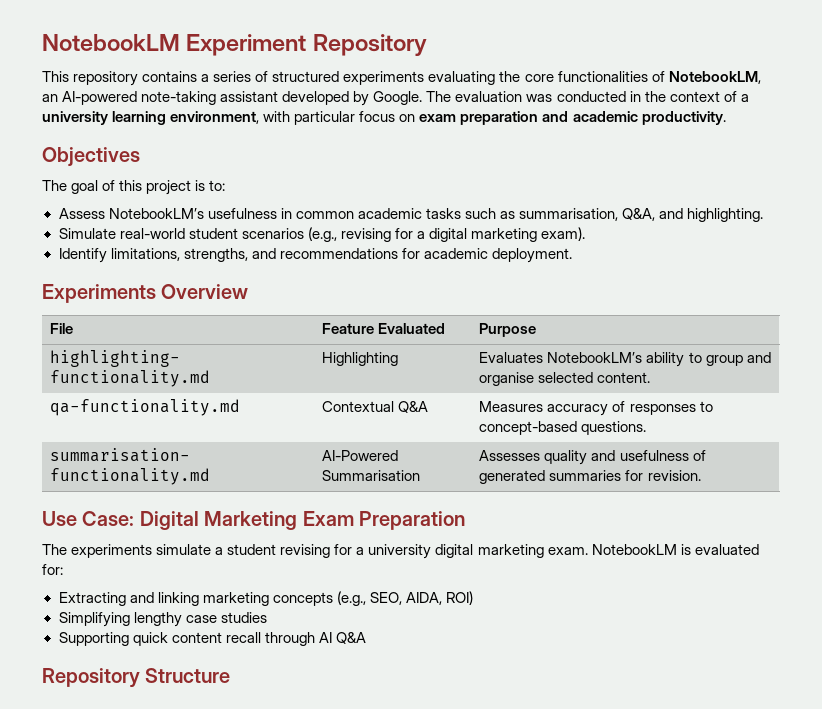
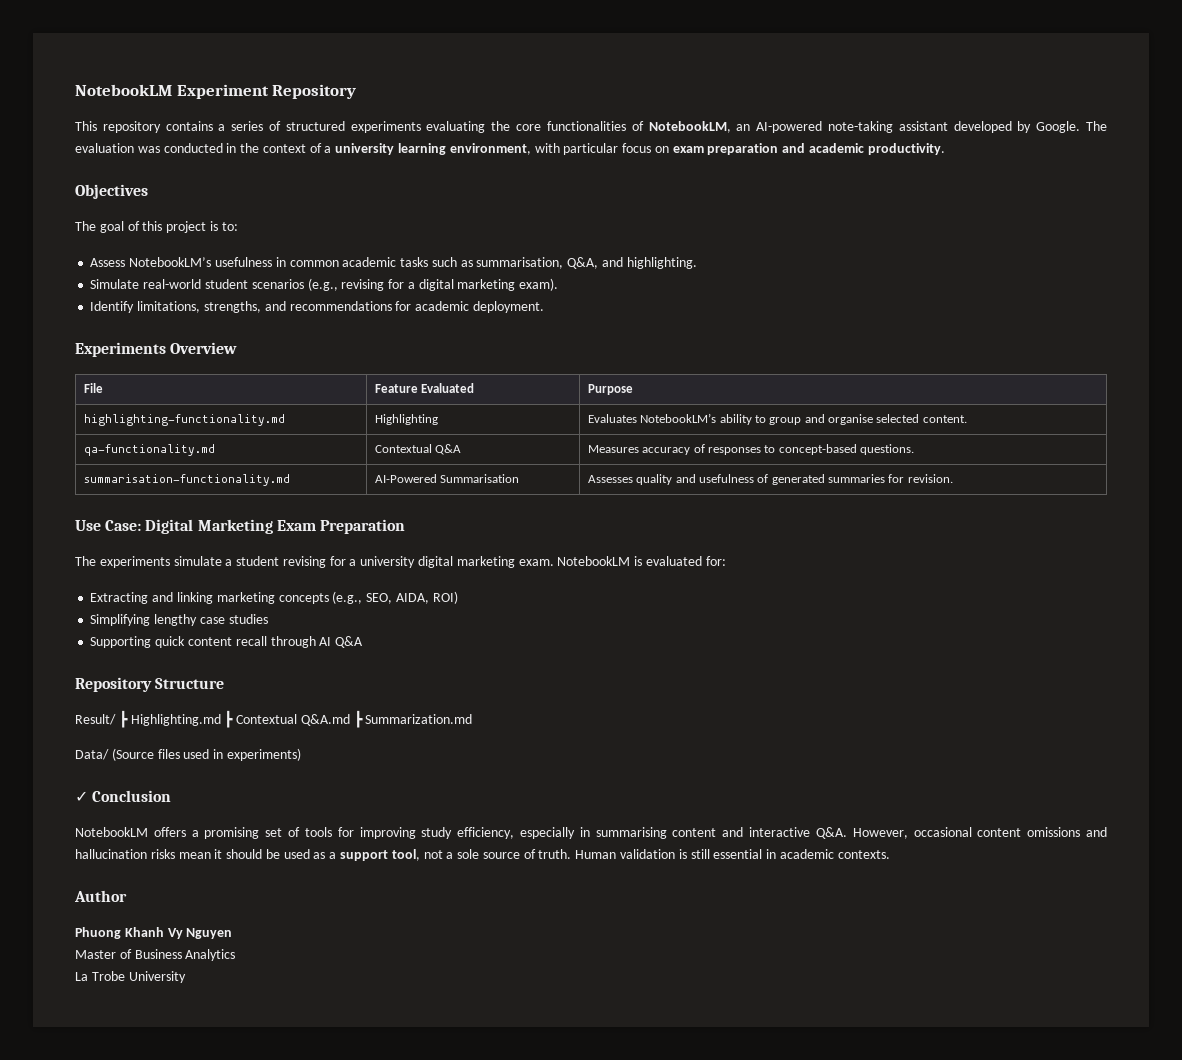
(231, 675) none -> [75,710,473,728] [75,748,301,761] [75,790,172,802] [75,827,1108,839] [75,849,890,861] [74,890,127,902] [75,927,233,939] [75,949,236,961] [75,971,186,983] // Result/ ┣ Highlighting.md ┣ Contextual Q&A.md ┣ Summarization.md // Data/ (Source files used in experiments) // ✓ Conclusion // NotebookLM offers a promising set of tools for improving study efficiency, especially in summarising content and interactive Q&A. However, occasional content omissions and hallucination risks mean it should be used as a support tool, not a sole source of truth. Human validation is still essential in academic contexts. // Author // Phuong Khanh Vy Nguyen // Master of Business Analytics // La Trobe University

